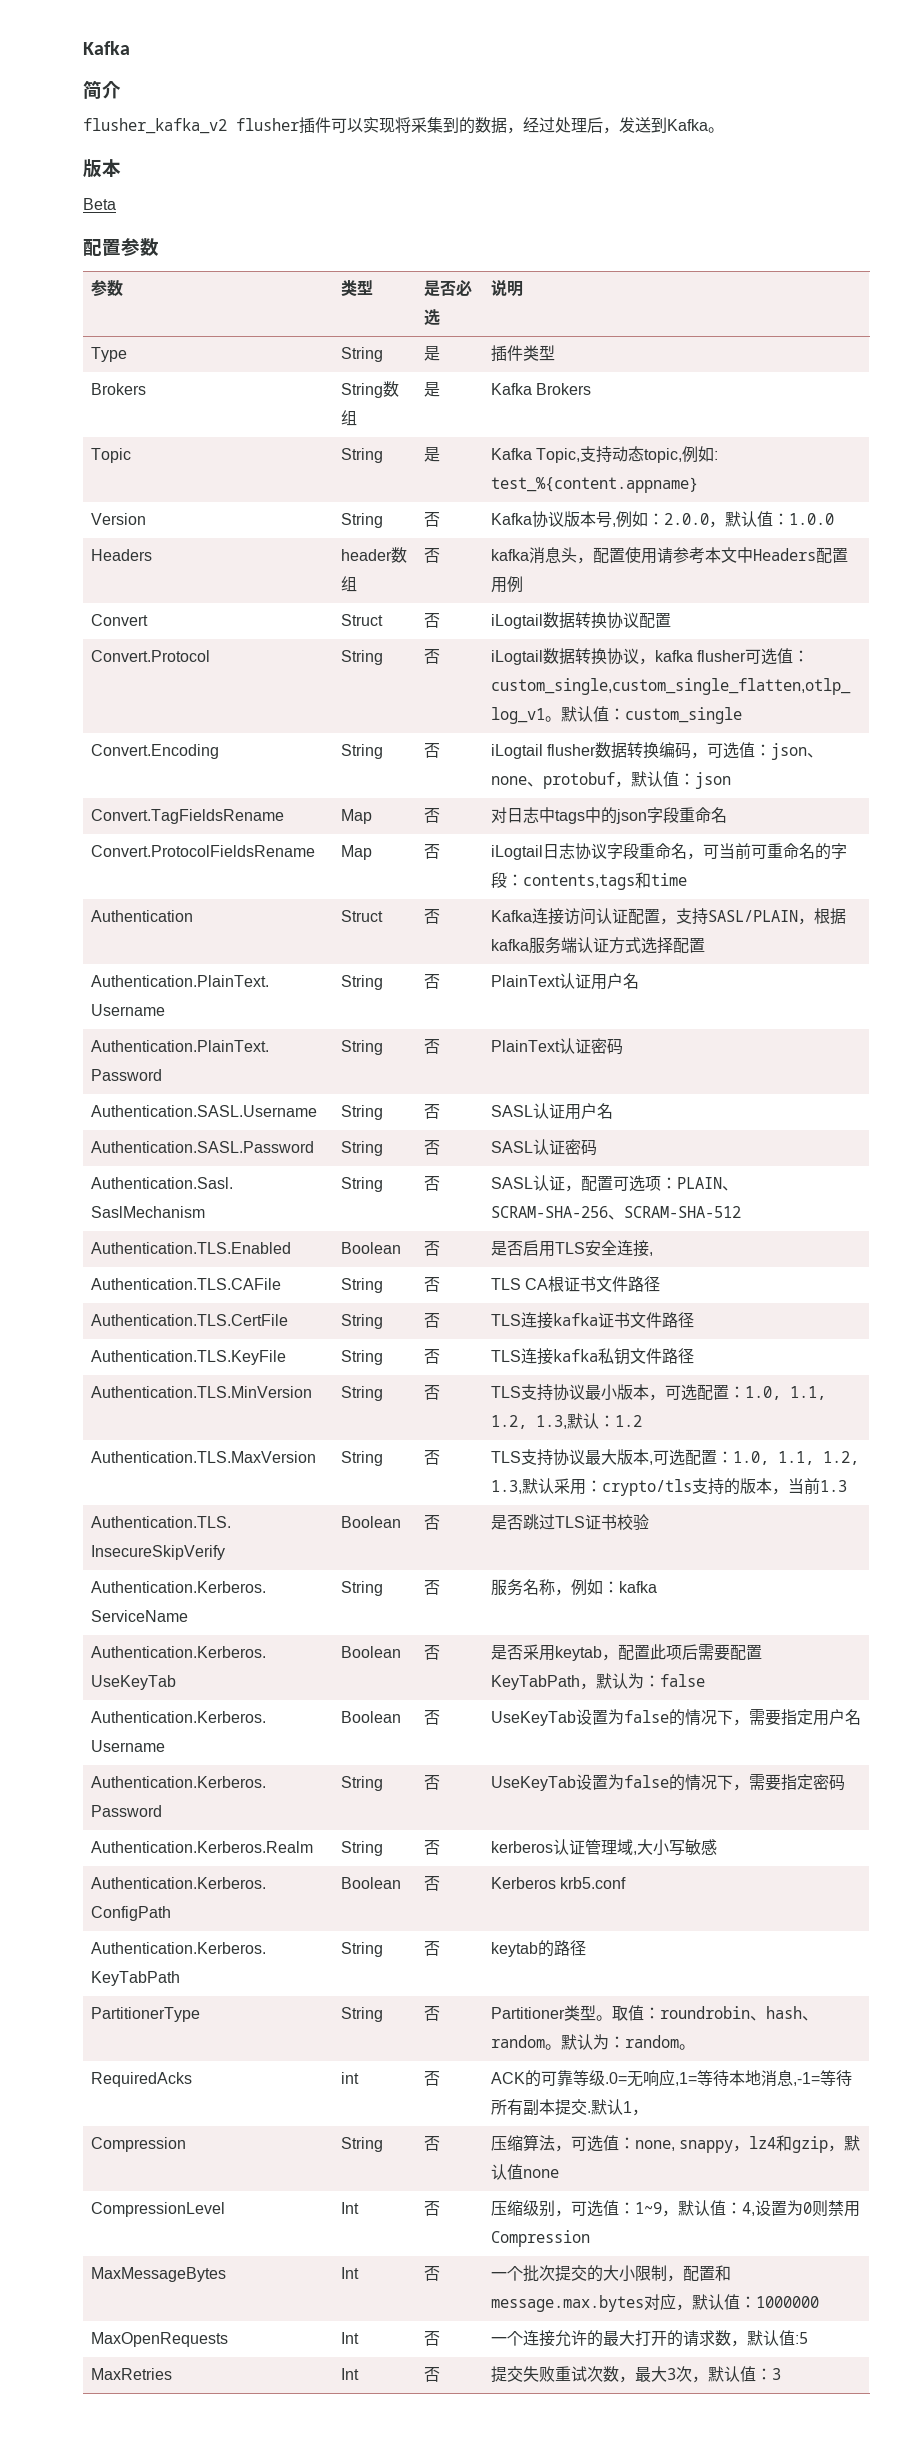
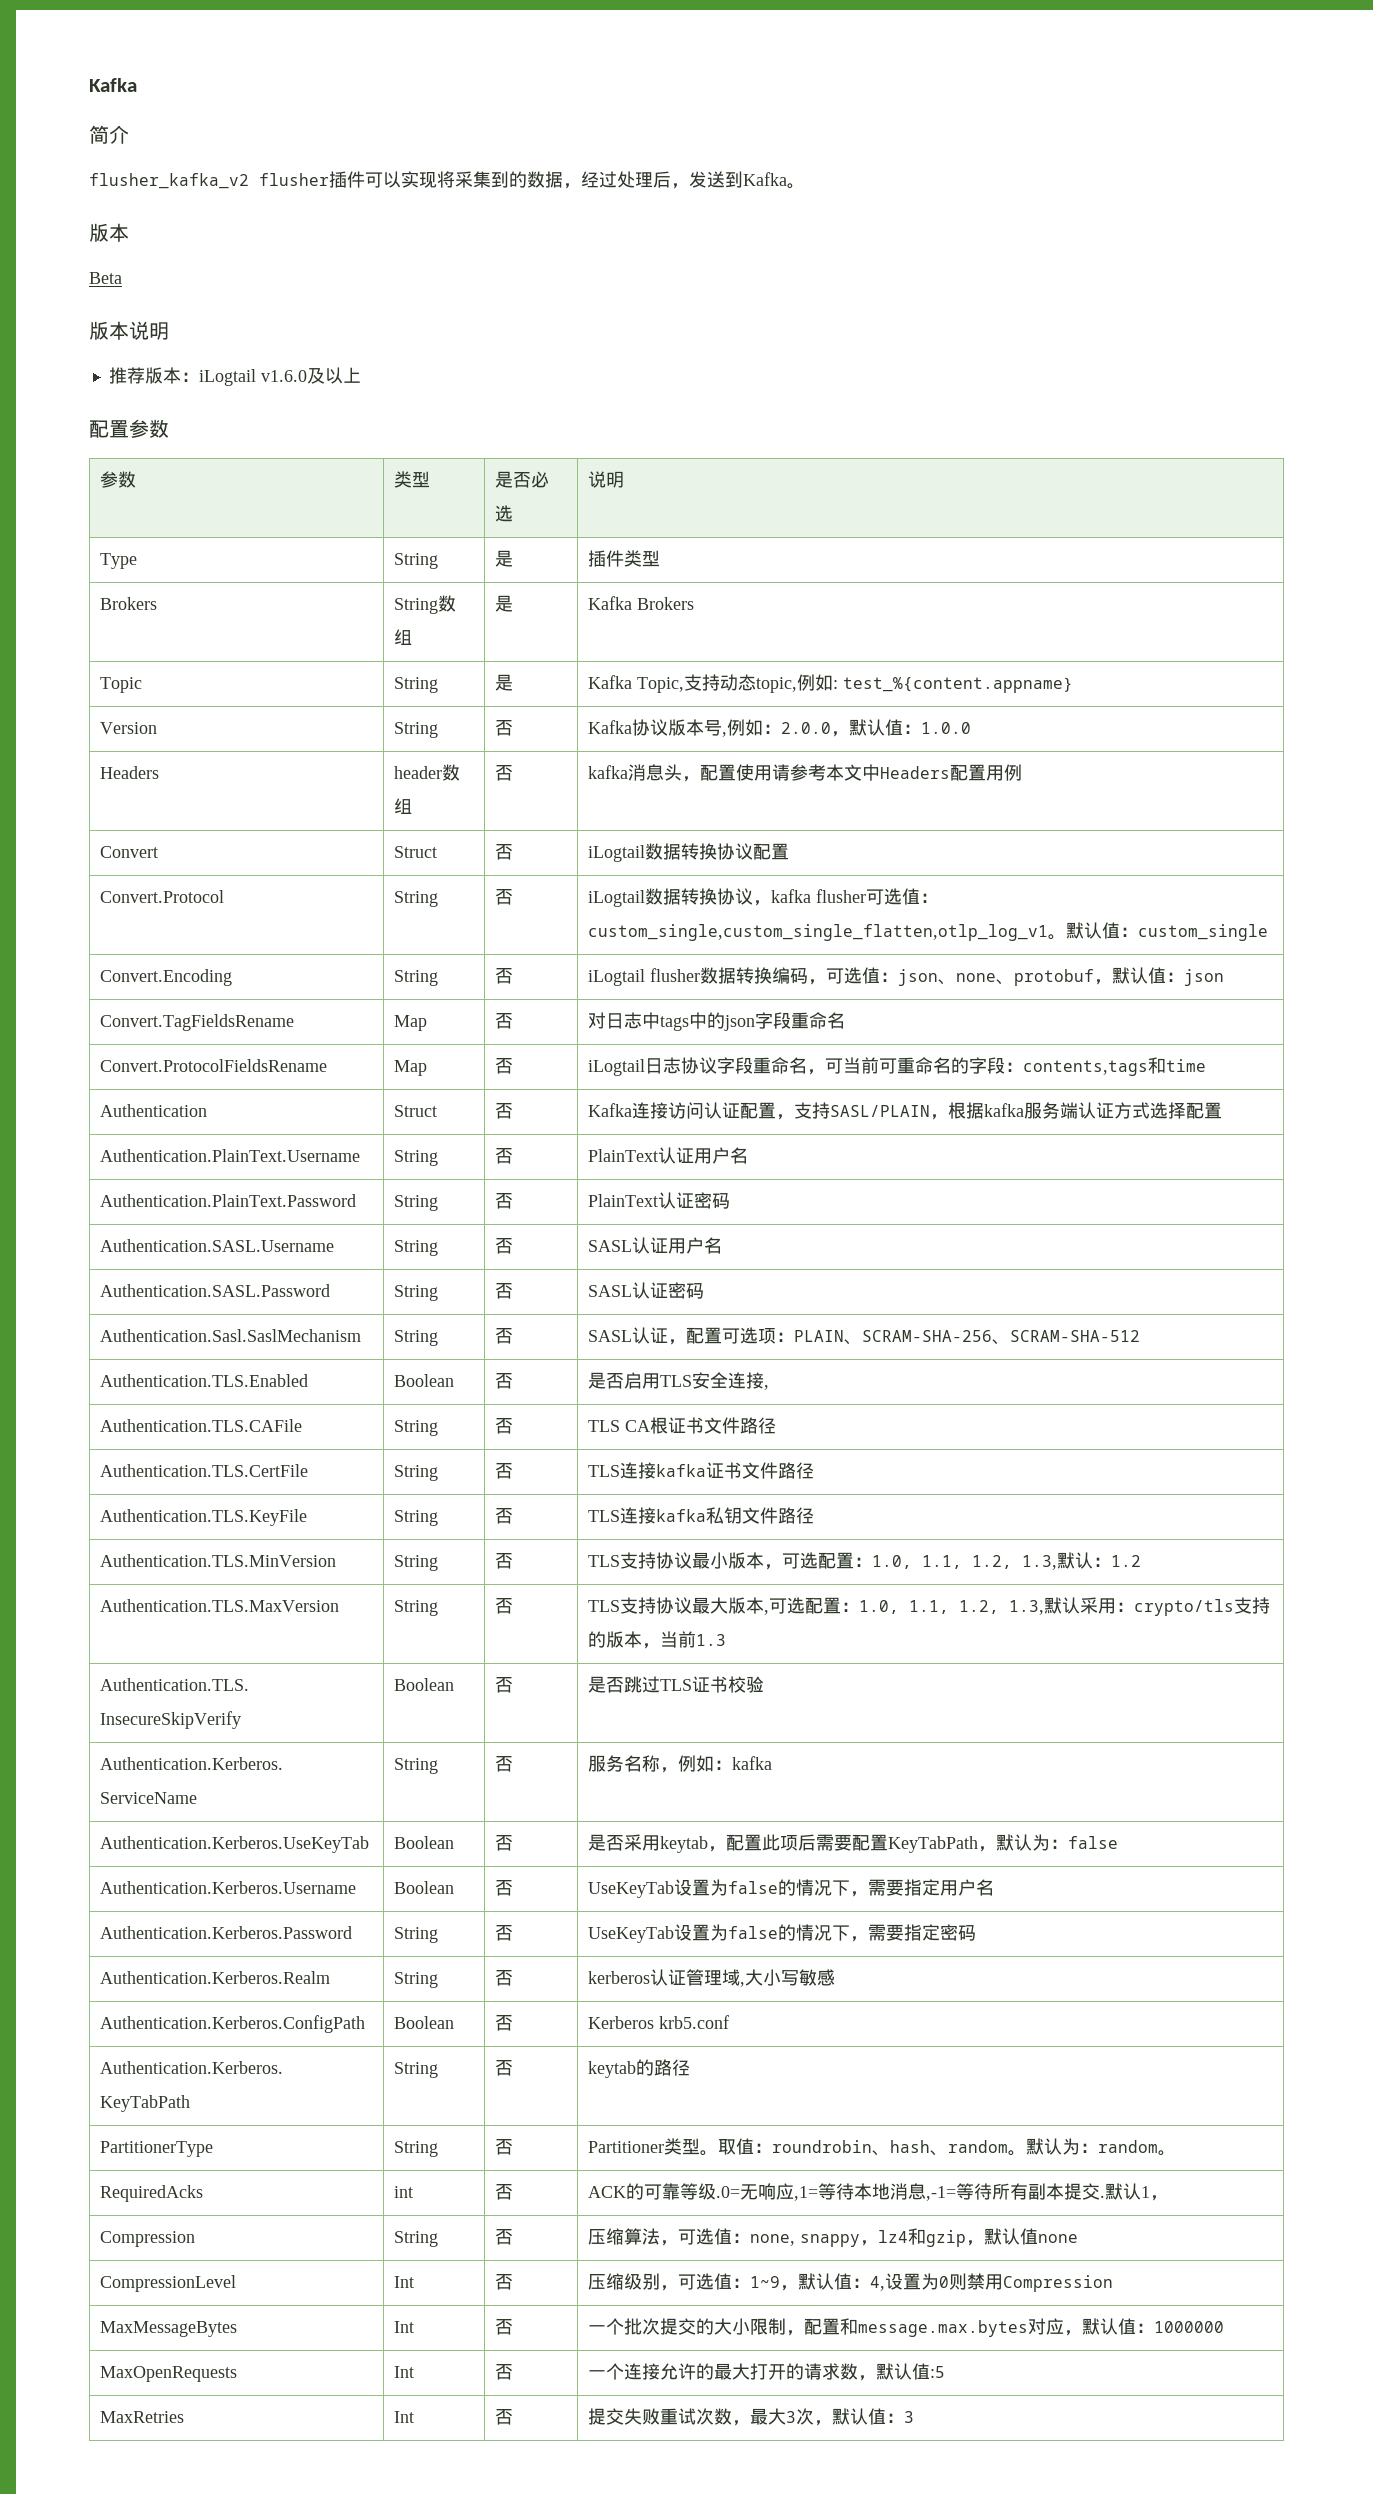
(116, 204) none -> [89,321,169,340] [108,367,361,386] // 版本说明 // 推荐版本：iLogtail v1.6.0及以上

